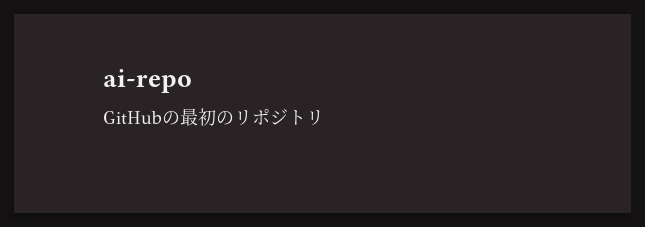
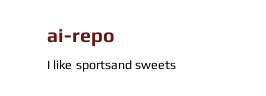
[103,108,324,126] GitHubの最初のリポジトリ -> [47,60,177,72] I like sportsand sweets

